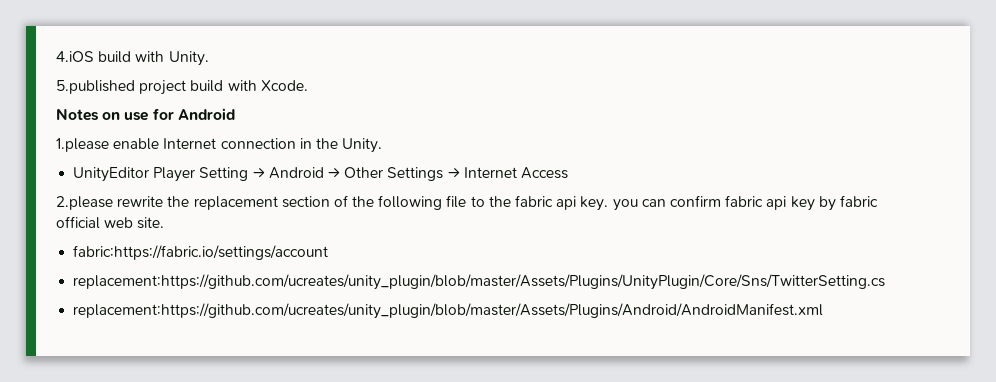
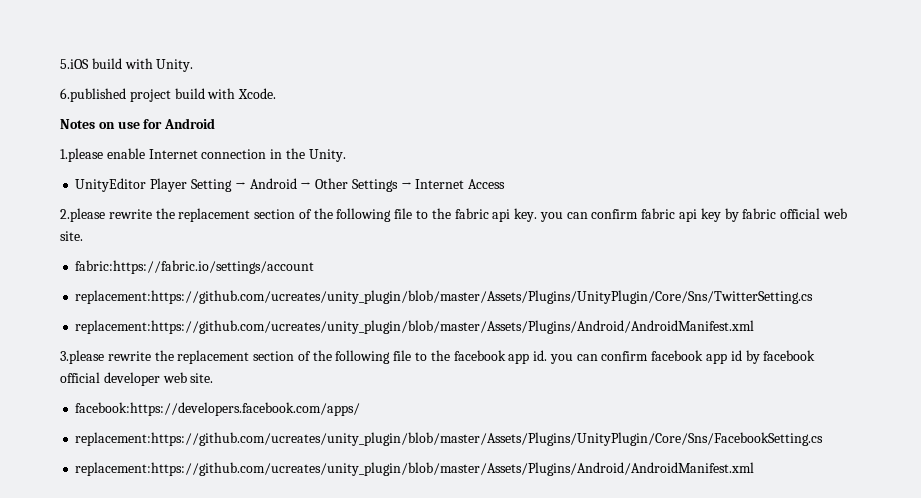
[56,51,94,62] 4.iOS -> [60,59,89,69] 5.iOS
[56,80,135,94] 5.published -> [60,88,126,102] 6.published
(824, 311) none -> [60,350,816,364] [60,372,214,386] [75,402,361,416] [75,432,824,446] [75,462,755,476] // 3.please rewrite the replacement section of the following file to the facebook app id. you can confirm facebook app id by facebook official developer web site. // facebook:https://developers.facebook.com/apps/ // replacement:https://github.com/ucreates/unity_plugin/blob/master/Assets/Plugins/UnityPlugin/Core/Sns/FacebookSetting.cs // replacement:https://github.com/ucreates/unity_plugin/blob/master/Assets/Plugins/Android/AndroidManifest.xml

